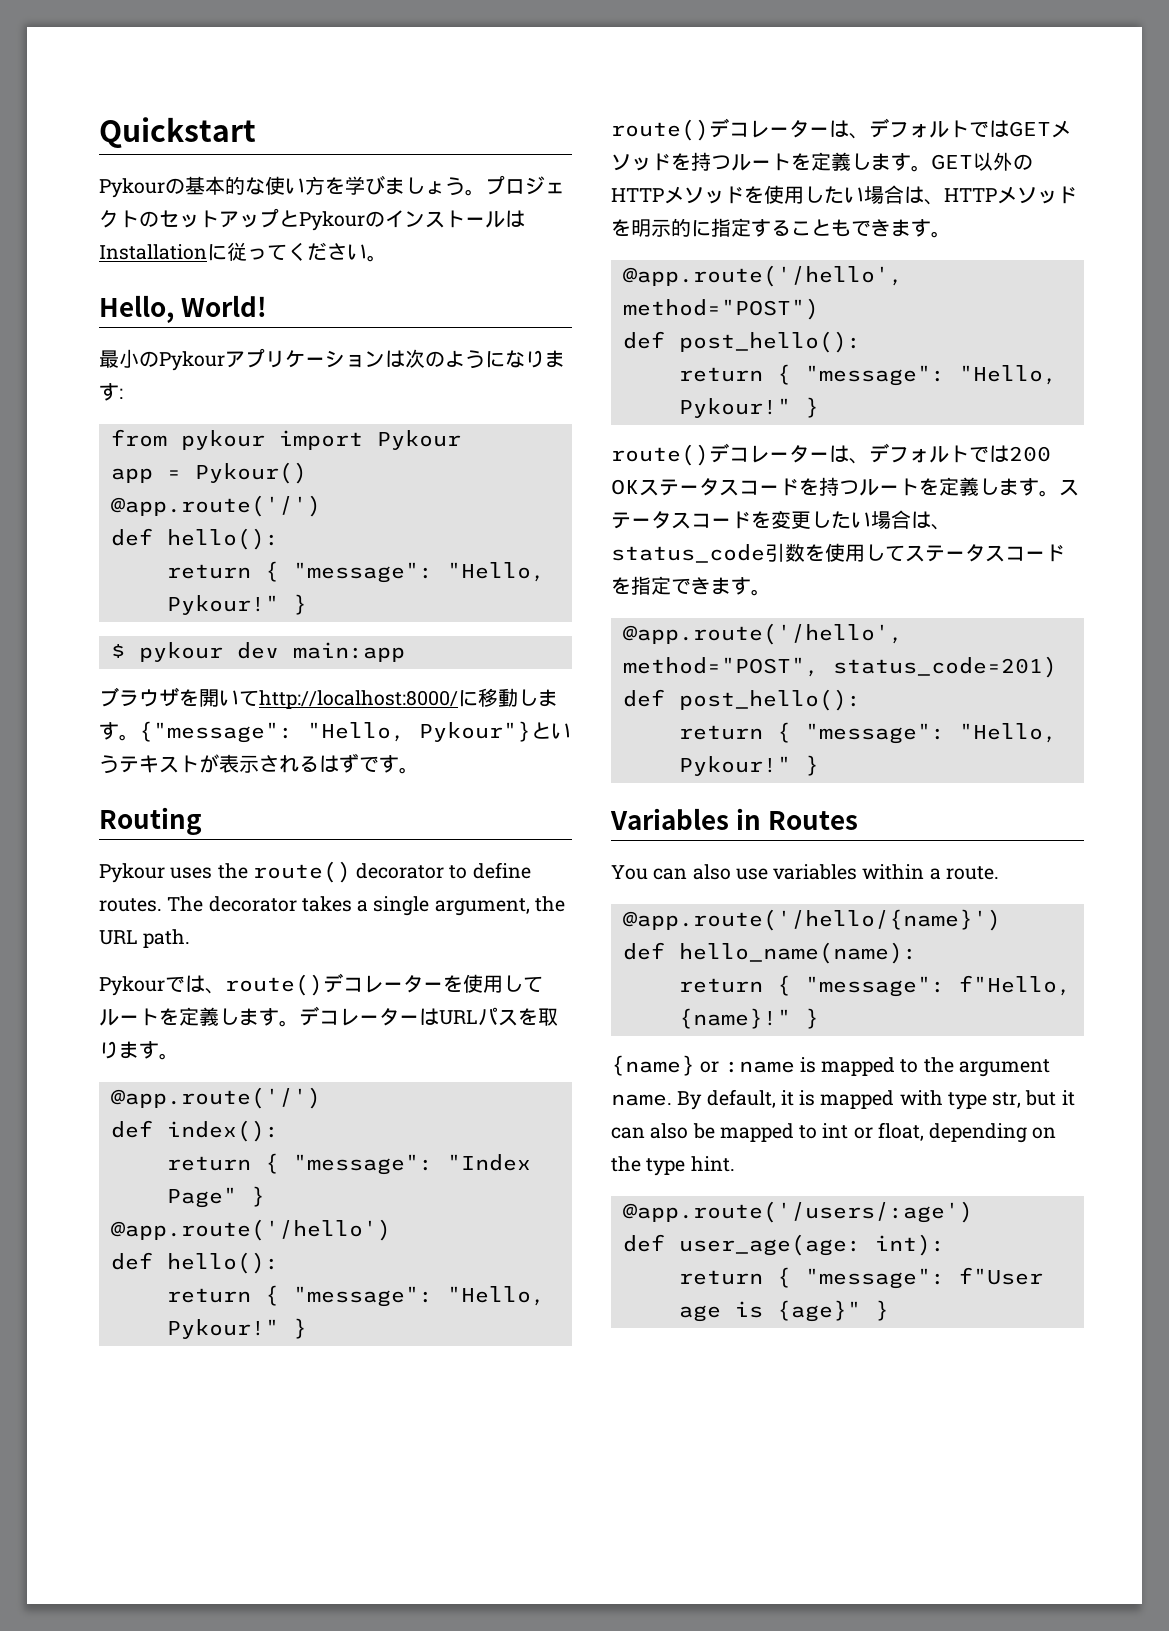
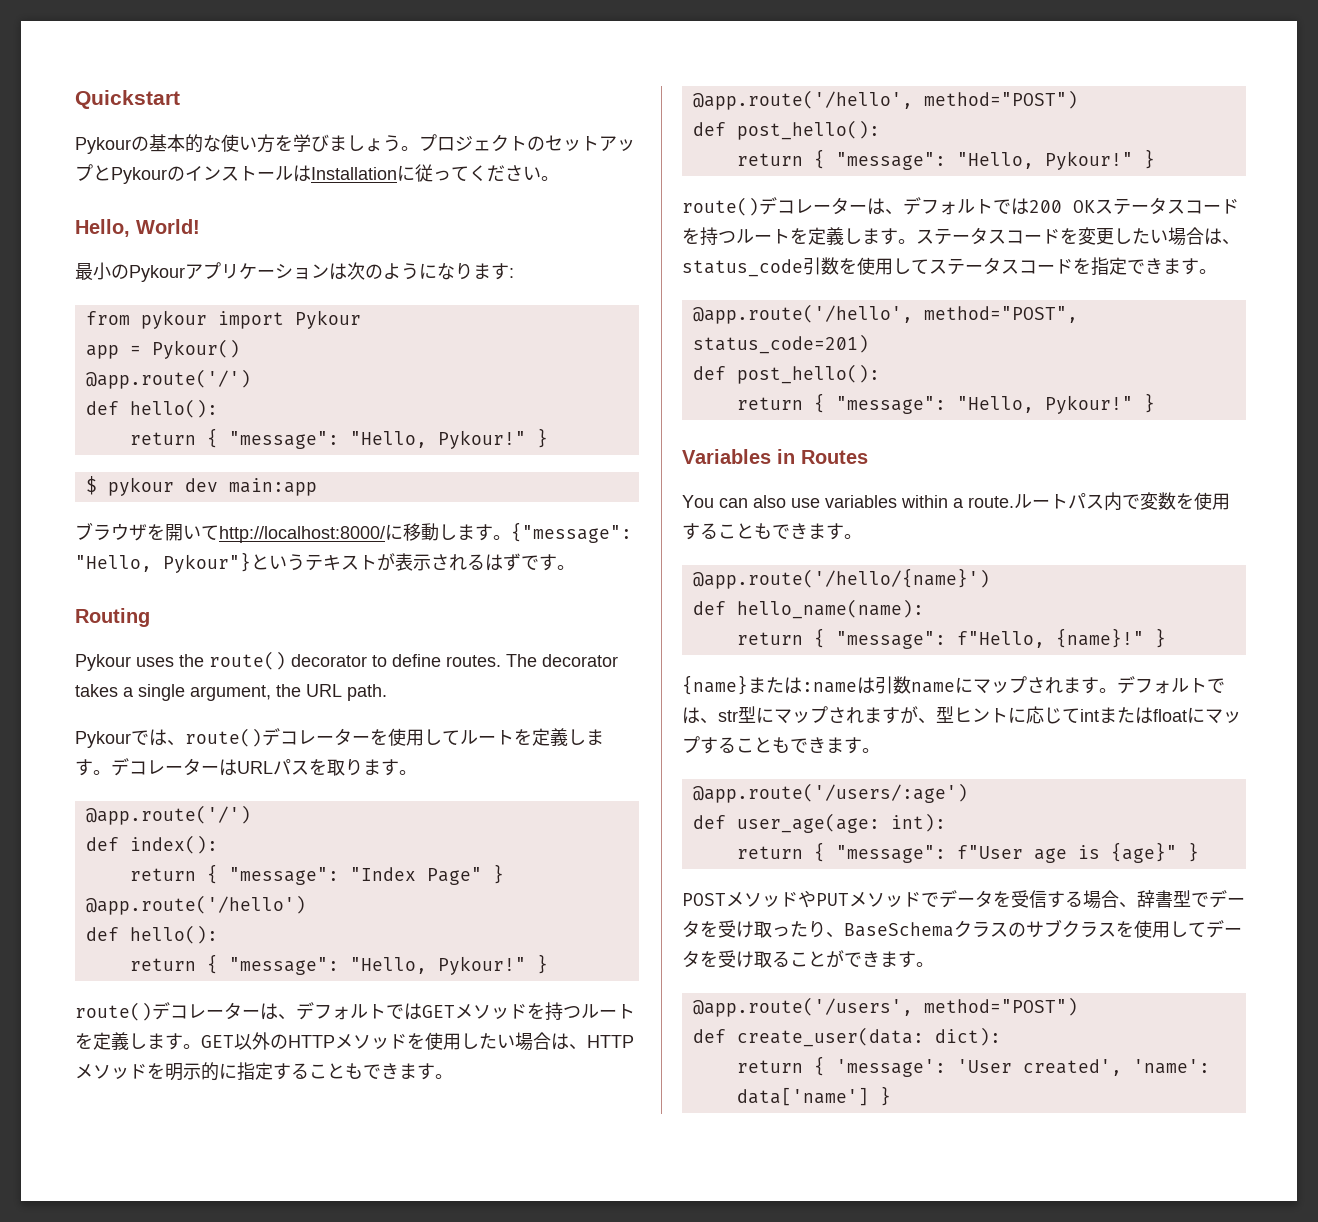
(999, 873) none -> [1014,492,1230,511] [682,523,862,540] ルートパス内で変数を使用することもできます。
[700,1057,1050,1077] [611,1089,1075,1110] [611,1122,1057,1143] [611,1156,735,1176] or :name is mapped to the argument name. By default, it is mapped with type str, but it can also be mapped to int or float, depending on the type hint. -> [748,676,1225,694] [682,706,1241,724] [682,736,880,754] または:nameは引数nameにマップされます。デフォルトでは、str型にマップされますが、型ヒントに応じてintまたはfloatにマップすることもできます。
(889, 1310) none -> [682,890,1245,909] [682,919,1242,938] [682,950,934,968] [692,997,1078,1017] [692,1027,1001,1047] [736,1056,1210,1077] [736,1086,891,1106] // POSTメソッドやPUTメソッドでデータを受信する場合、辞書型でデータを受け取ったり、BaseSchemaクラスのサブクラスを使用してデータを受け取ることができます。 // @app.route('/users', method="POST") // def create_user(data: dict): // return { 'message': 'User created', 'name': data['name'] }

